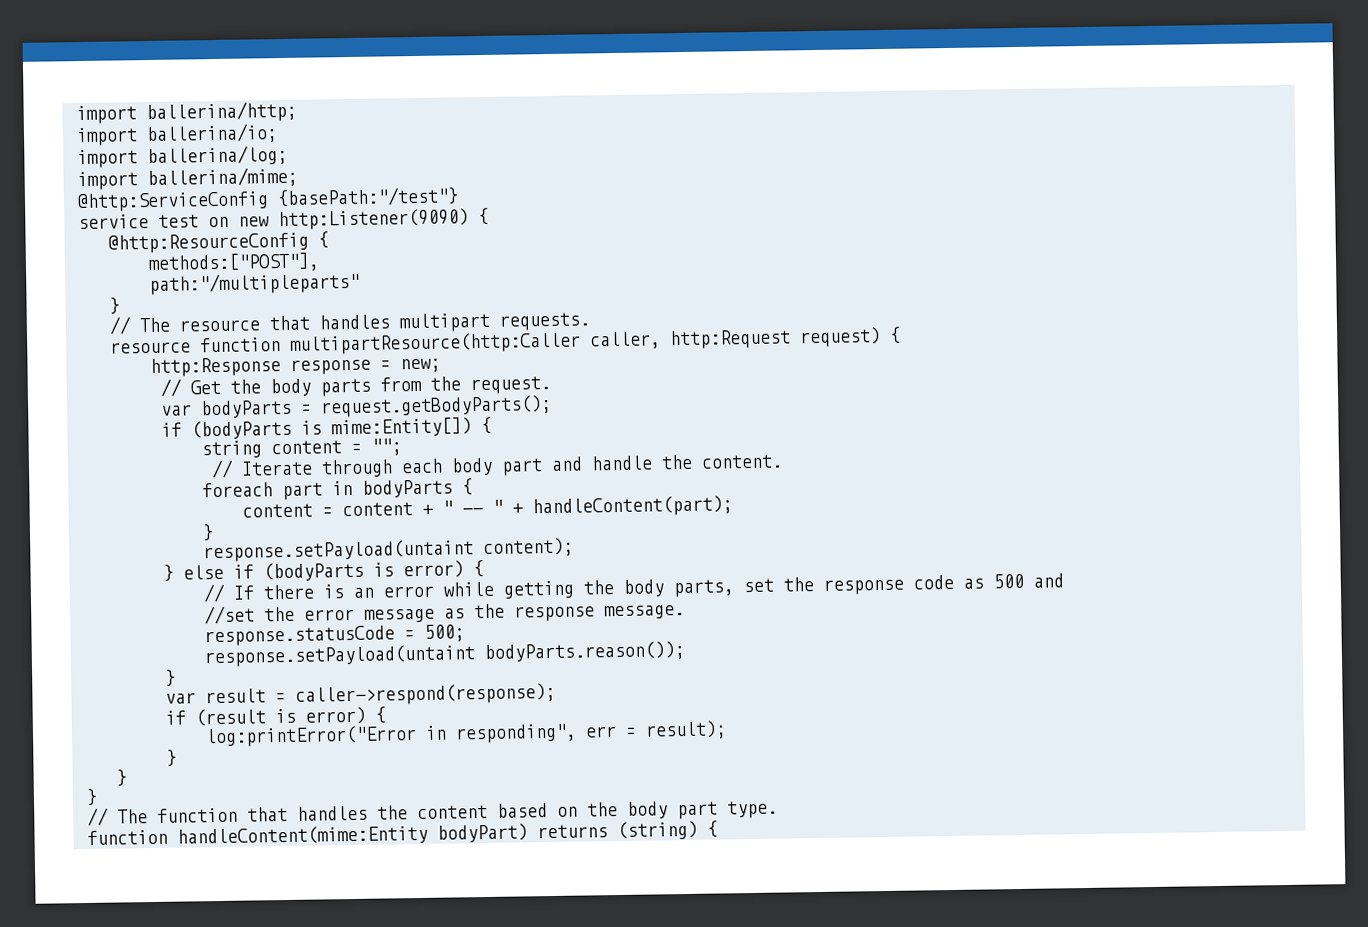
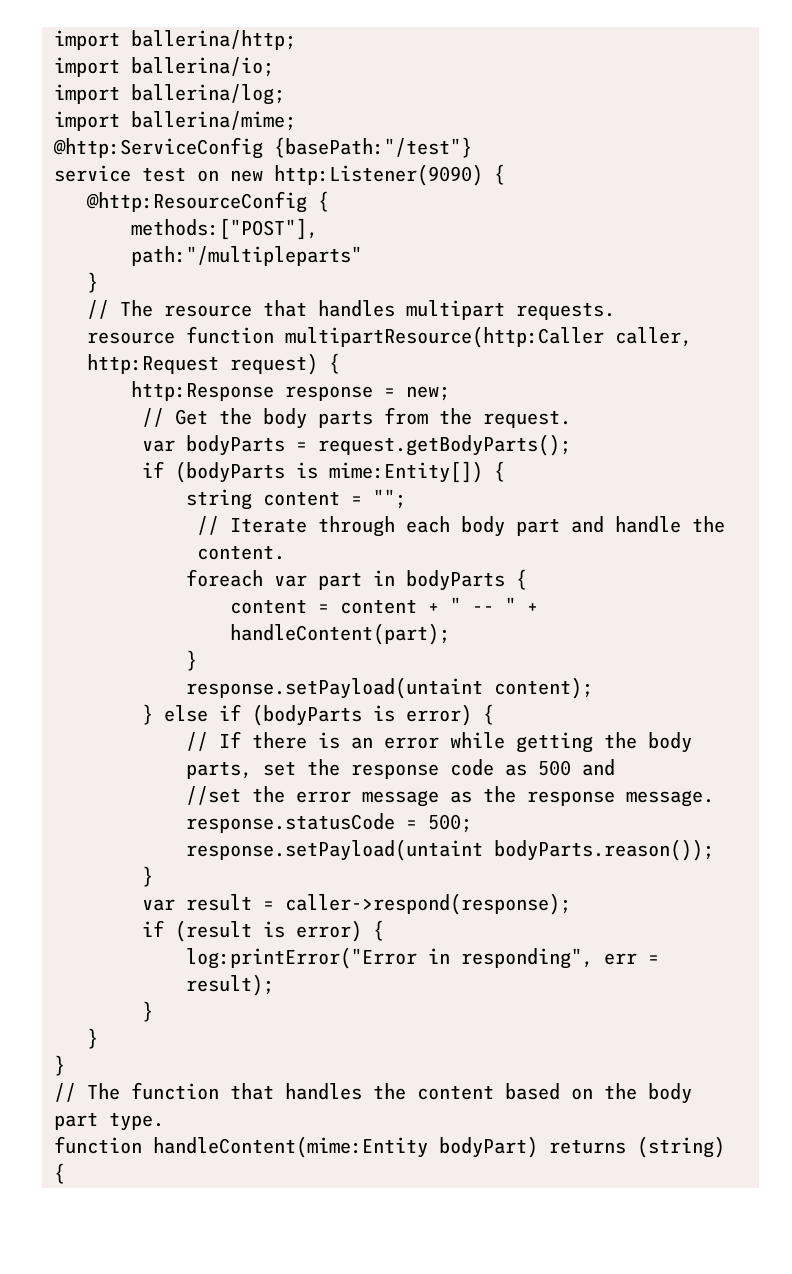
(273, 490) none -> [274,575,308,587] var

